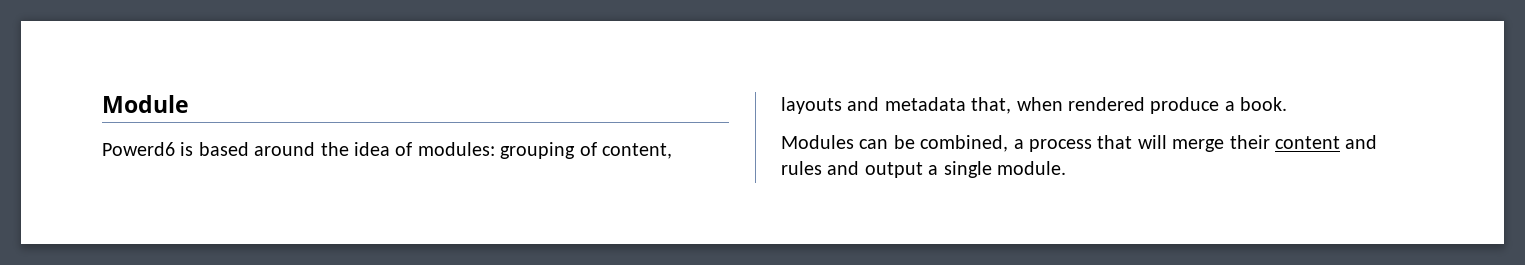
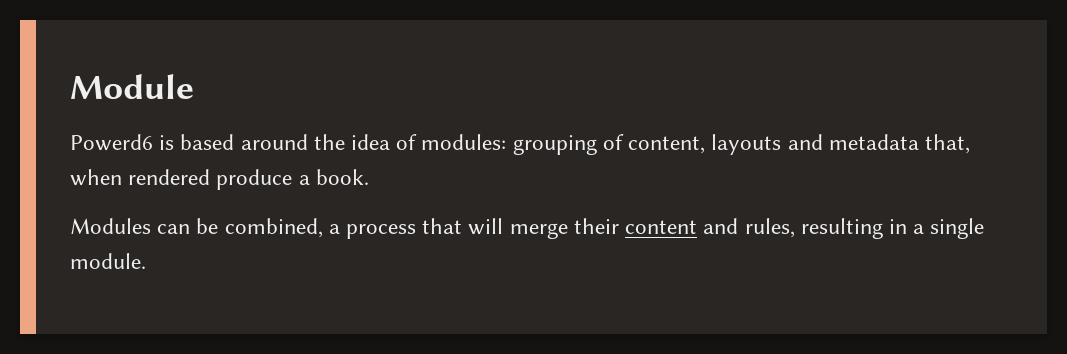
[781,161,923,178] rules and output -> [744,218,907,239] rules, resulting in

